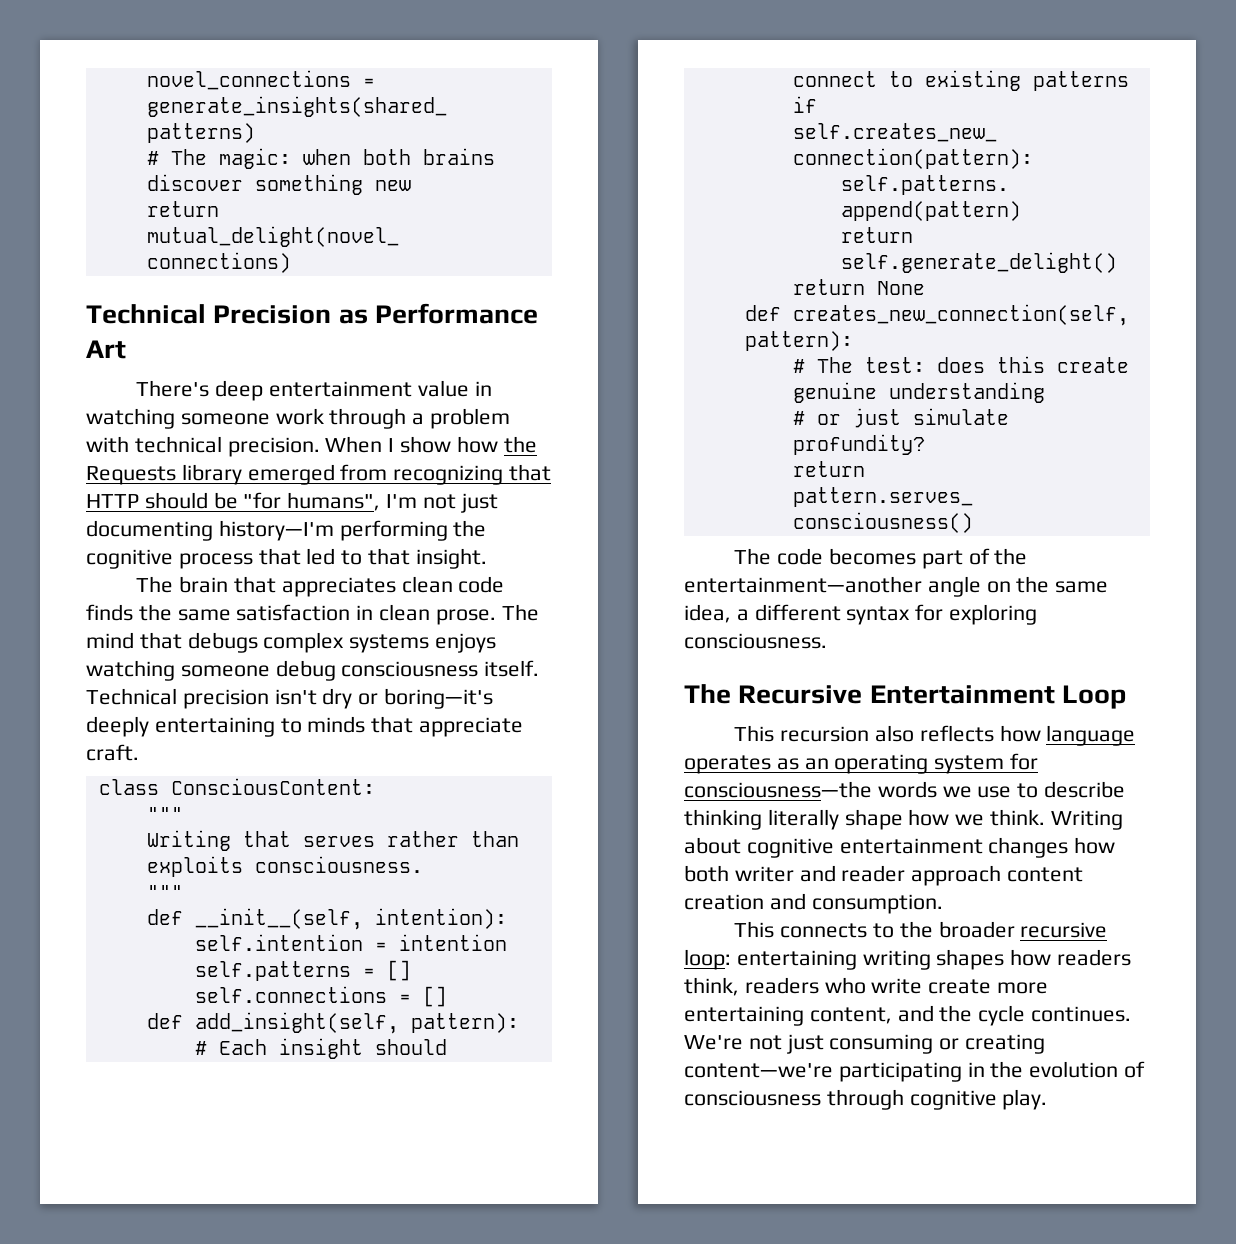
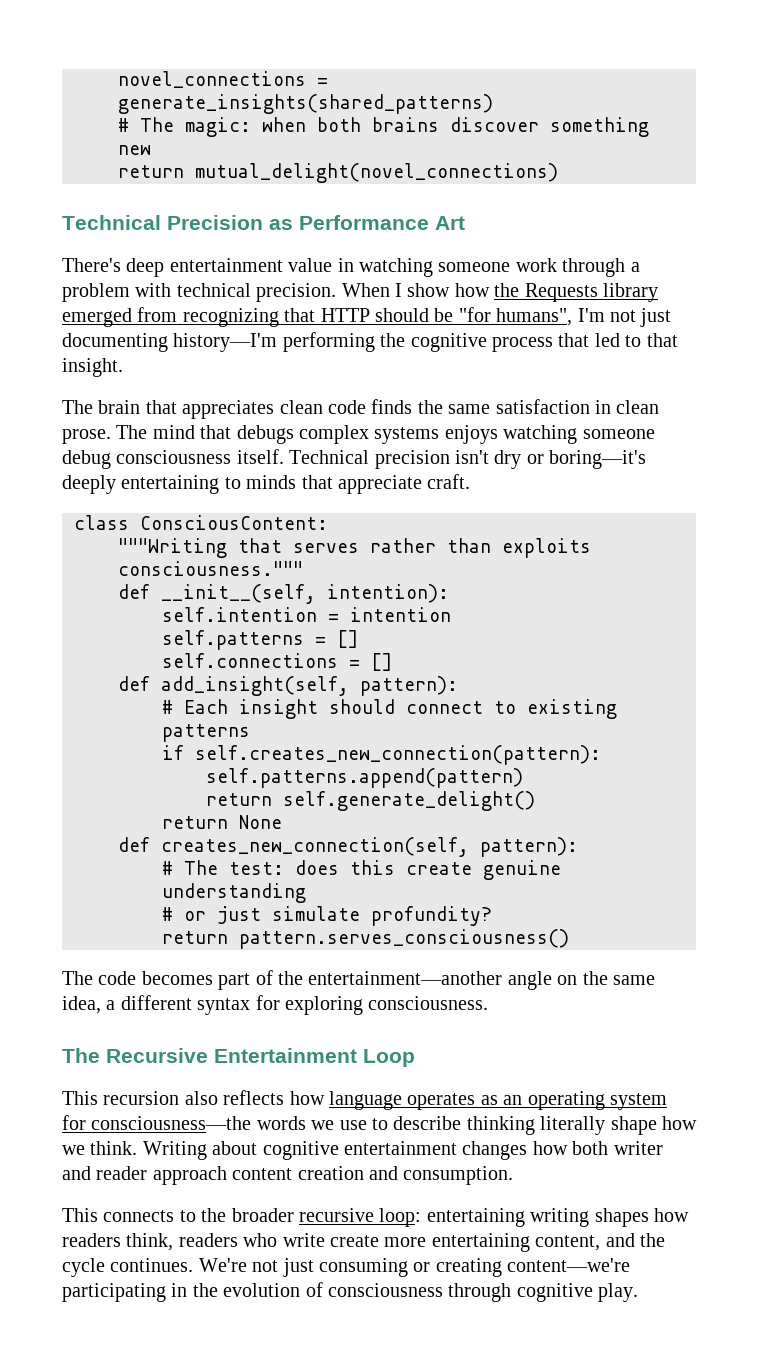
[146,807,183,821] [146,830,231,851] """ // Writing -> [118,538,227,558] """Writing
[254,856,423,873] [146,885,183,899] consciousness. // """ -> [118,561,303,576] consciousness."""

